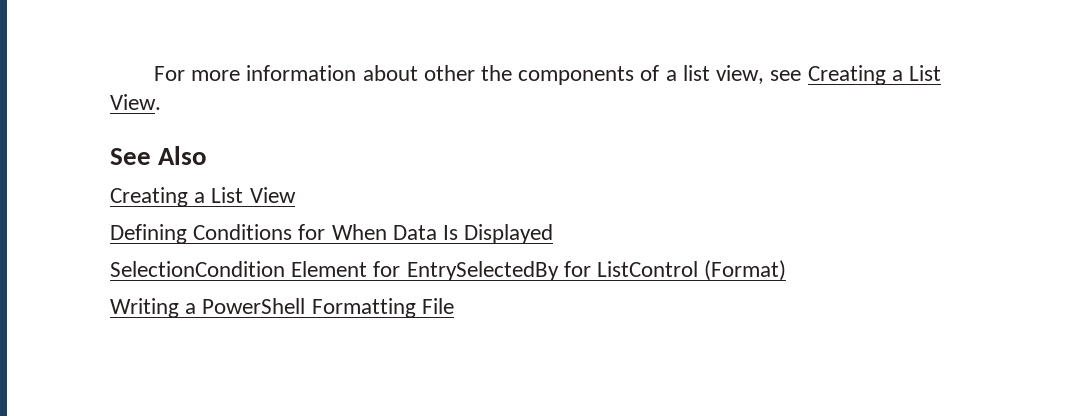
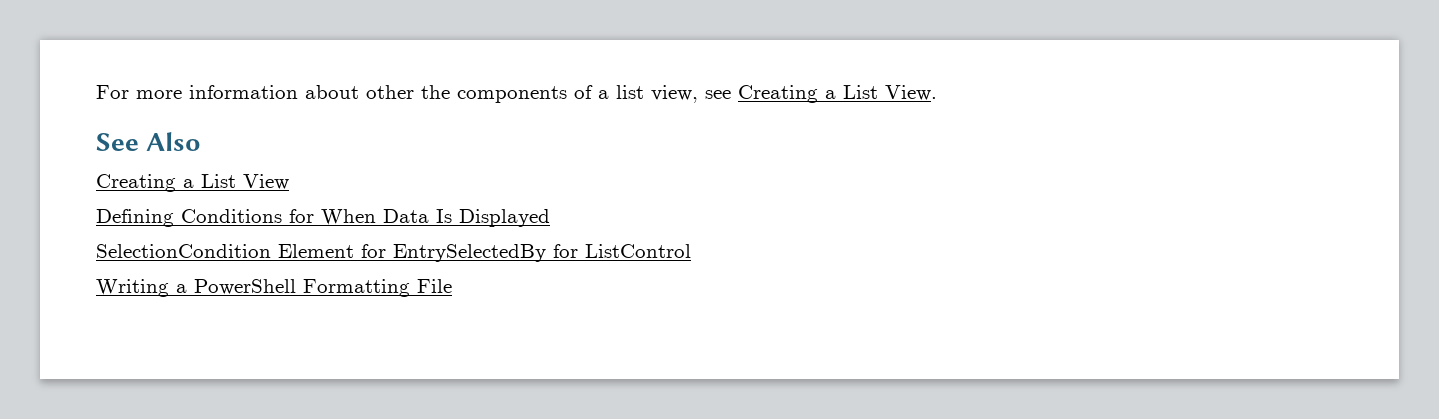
[704,260,787,281] (Format) -> (691, 251) none

